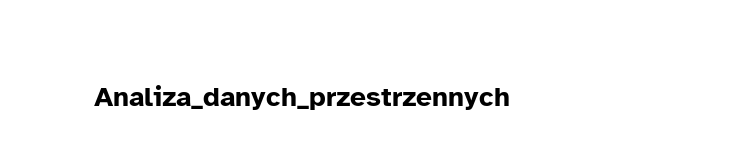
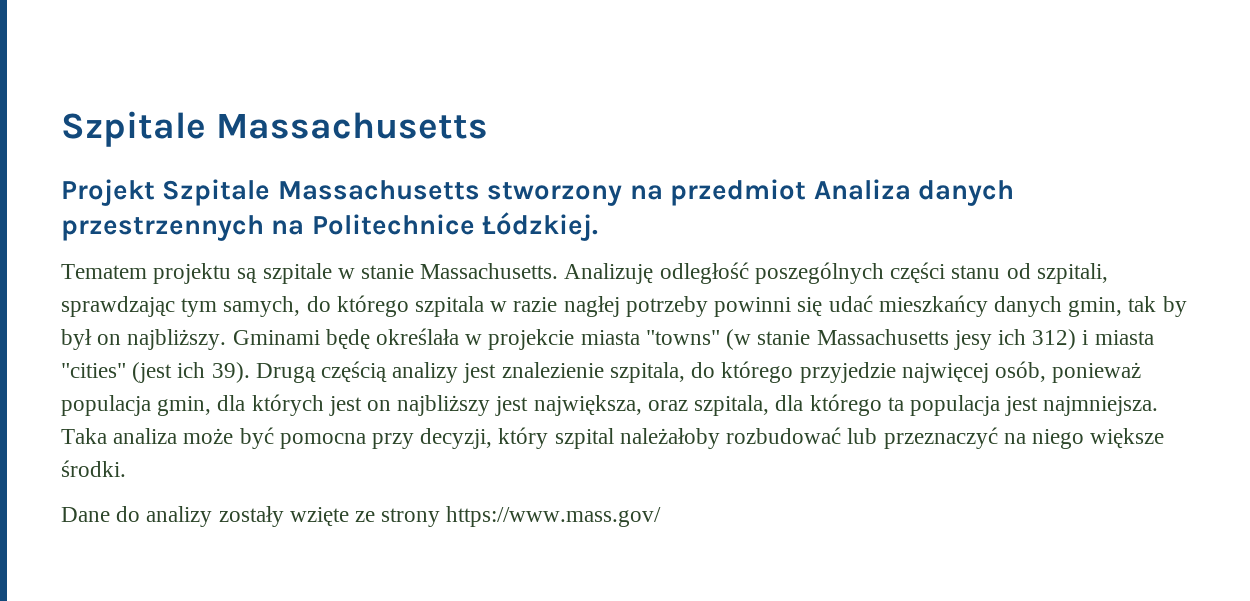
[94,85,510,110] Analiza_danych_przestrzennych -> [61,111,488,147] [61,179,1014,206] [61,212,599,241] [61,262,1108,284] [61,295,1187,317] [61,328,1154,350] [61,361,1142,383] [61,394,1159,416] [61,427,1165,449] [61,460,126,477] [61,506,662,527] Szpitale Massachusetts // Projekt Szpitale Massachusetts stworzony na przedmiot Analiza danych przestrzennych na Politechnice Łódzkiej. // Tematem projektu są szpitale w stanie Massachusetts. Analizuję odległość poszególnych części stanu od szpitali, sprawdzając tym samych, do którego szpitala w razie nagłej potrzeby powinni się udać mieszkańcy danych gmin, tak by był on najbliższy. Gminami będę określała w projekcie miasta "towns" (w stanie Massachusetts jesy ich 312) i miasta "cities" (jest ich 39). Drugą częścią analizy jest znalezienie szpitala, do którego przyjedzie najwięcej osób, ponieważ populacja gmin, dla których jest on najbliższy jest największa, oraz szpitala, dla którego ta populacja jest najmniejsza. Taka analiza może być pomocna przy decyzji, który szpital należałoby rozbudować lub przeznaczyć na niego większe środki. // Dane do analizy zostały wzięte ze strony https://www.mass.gov/

